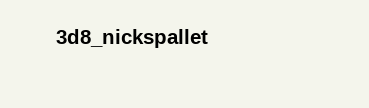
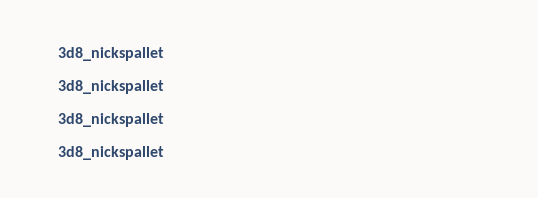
[56,29,208,48] 3d8_nickspallet -> [58,47,164,61] [58,80,164,94] [58,113,164,127] [58,146,164,160] 3d8_nickspallet // 3d8_nickspallet // 3d8_nickspallet // 3d8_nickspallet

